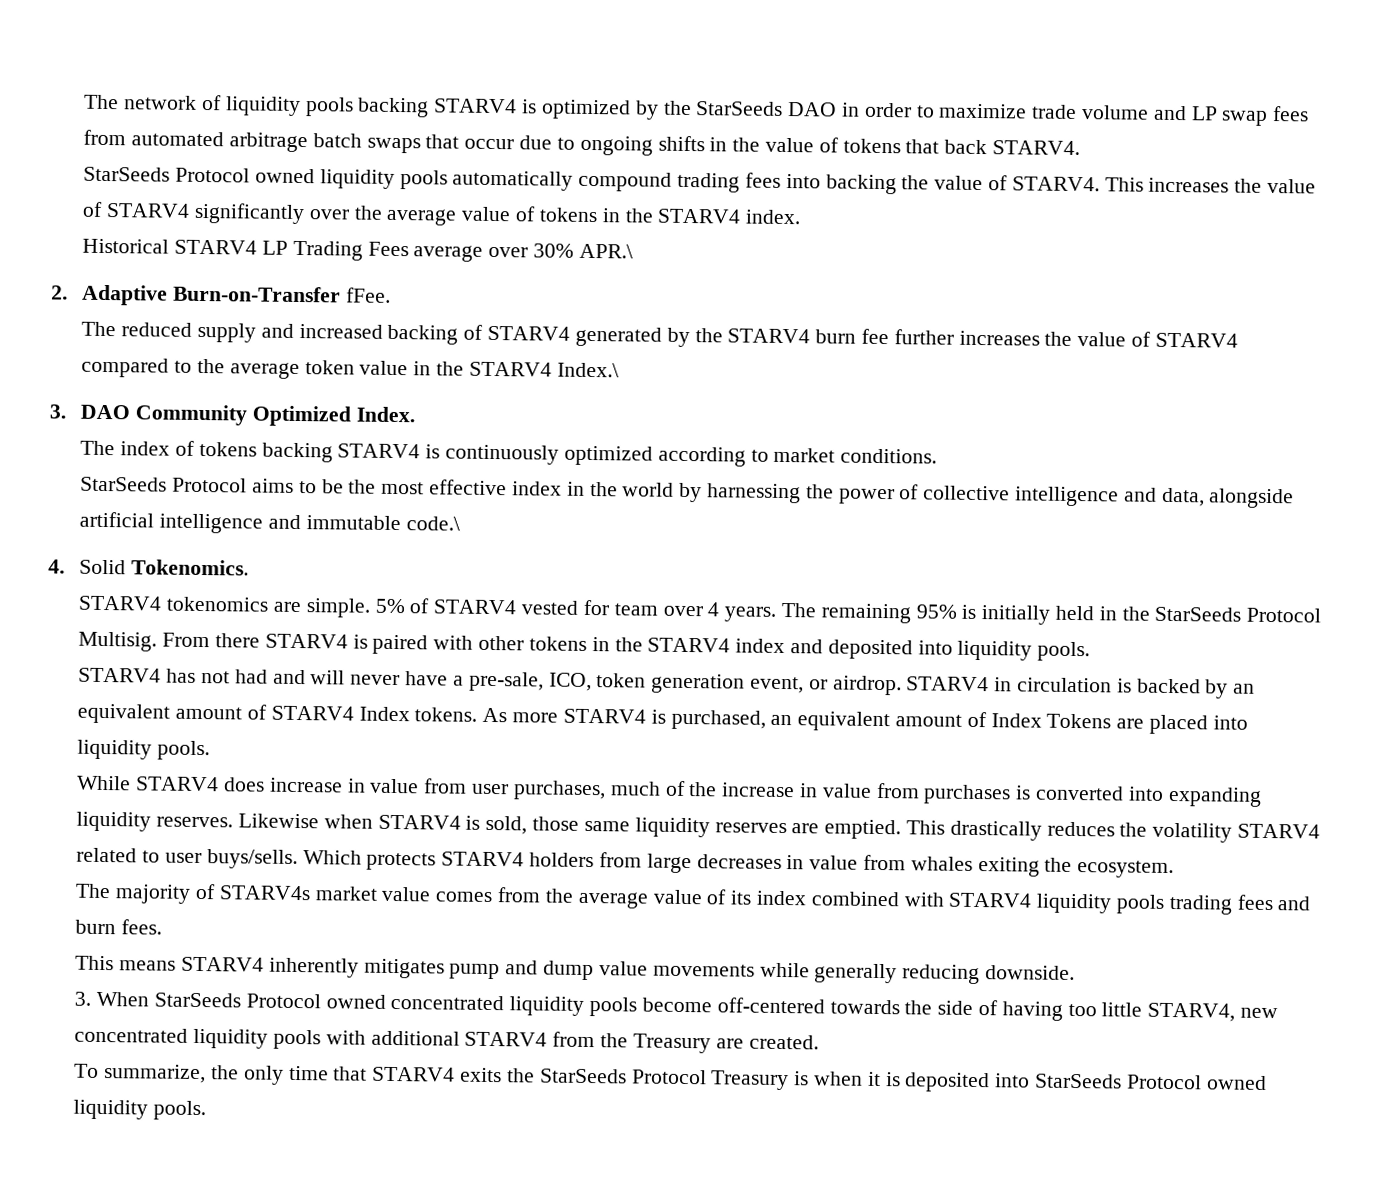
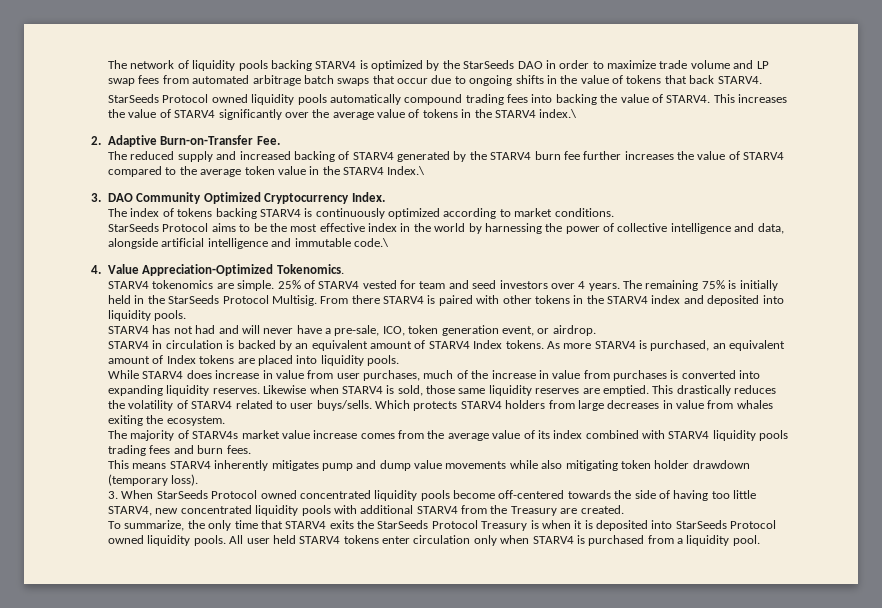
[745,209,802,225] [82,238,633,262] index. // Historical STARV4 LP Trading Fees average over 30% APR.\ -> [539,109,578,118] index.\
[346,287,392,303] fFee. -> [256,136,280,145] Fee.
(352, 416) none -> [264,193,350,204] Cryptocurrency
[79,559,127,575] Solid -> [108,264,274,276] Value Appreciation-Optimized
[374,598,405,614] 5% -> [277,280,301,289] 25%
(658, 609) none -> [448,280,548,289] and seed investors
[915,604,957,619] 95% -> [701,280,725,289] 75%
(902, 685) none -> (596, 330) //
[1046,713,1112,729] Tokens -> [199,355,235,364] tokens
(1233, 832) none -> [176,400,188,409] of
(432, 894) none -> [313,430,358,439] increase
[814,963,1075,985] generally reducing downside. -> [541,460,750,471] [108,474,199,486] also mitigating token holder drawdown (temporary loss).
(207, 1110) none -> [229,535,760,546] All user held STARV4 tokens enter circulation only when STARV4 is purchased from a liquidity pool.

